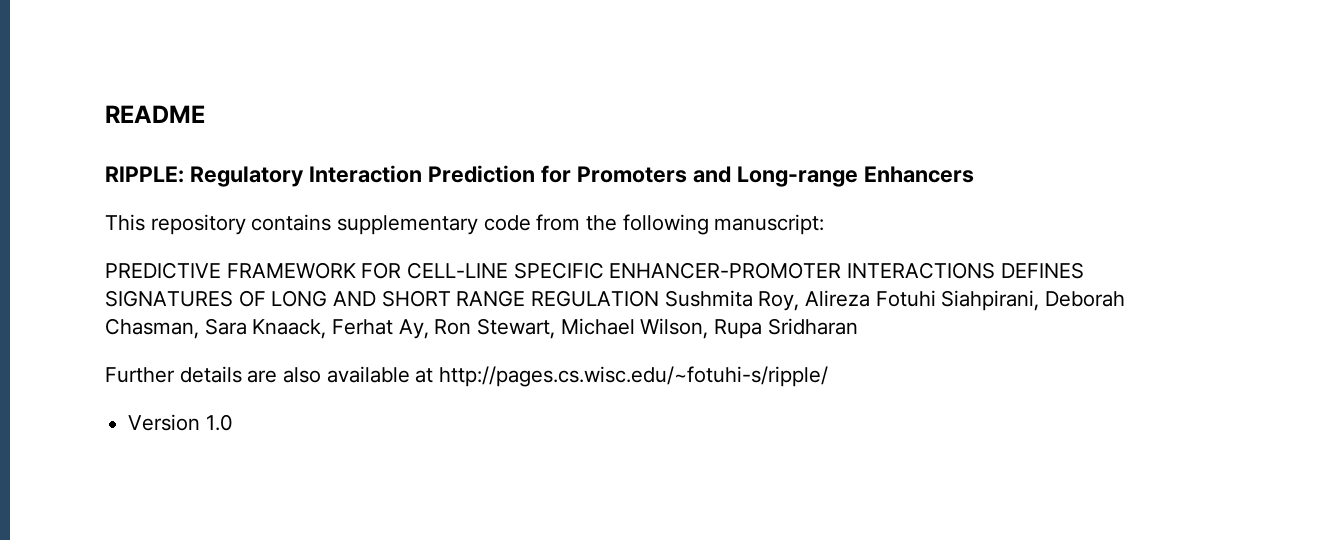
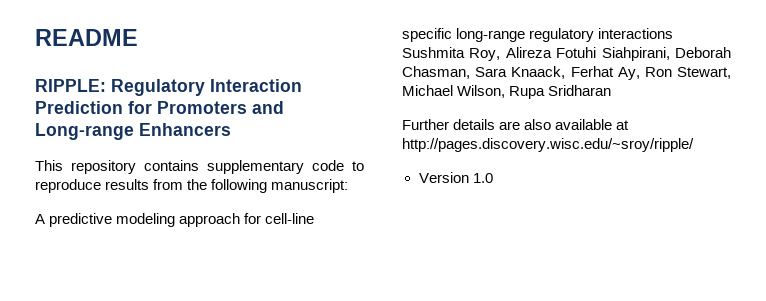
(531, 223) none -> [352,161,364,171] [35,179,150,193] to reproduce results
[105,262,1084,279] [105,290,660,307] PREDICTIVE FRAMEWORK FOR CELL-LINE SPECIFIC ENHANCER-PROMOTER INTERACTIONS DEFINES SIGNATURES OF LONG AND SHORT RANGE REGULATION -> [35,213,315,227] [402,28,674,42] A predictive modeling approach for cell-line specific long-range regulatory interactions
[439,366,829,387] http://pages.cs.wisc.edu/~fotuhi-s/ripple/ -> [402,138,694,152] http://pages.discovery.wisc.edu/~sroy/ripple/

